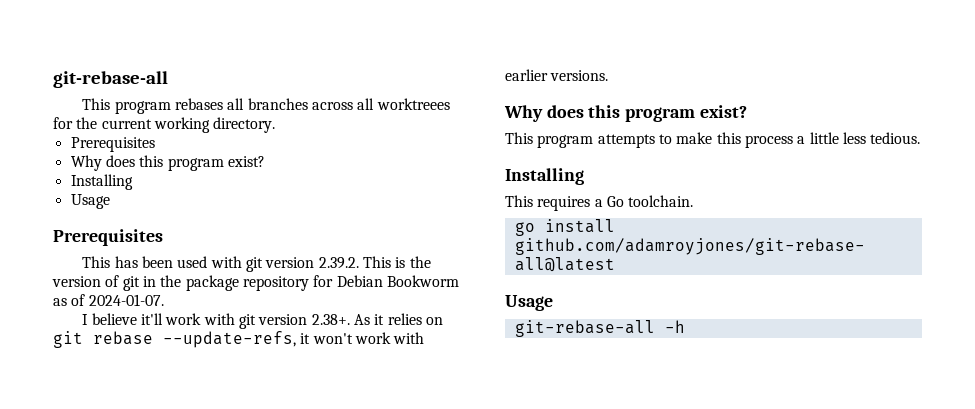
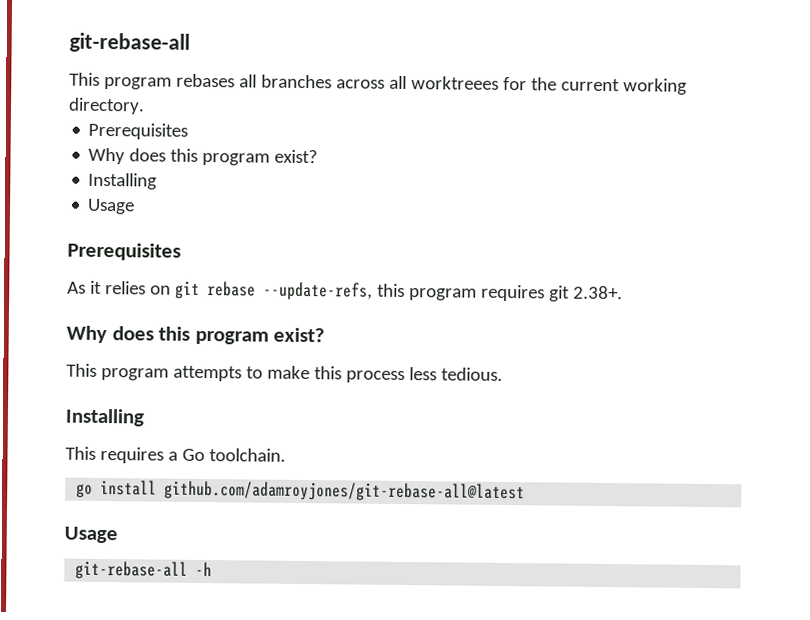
[82,256,431,272] [52,275,459,291] [53,294,164,306] [82,313,350,329] This has been used with git version 2.39.2. This is the version of git in the package repository for Debian Bookworm as of 2024-01-07. // I believe it'll work with git version 2.38+. -> (181, 251) none
[300,332,425,344] [505,69,609,81] it won't work with earlier versions. -> [376,283,623,302] this program requires git 2.38+.
[797,132,839,144] a little -> (405, 376) none

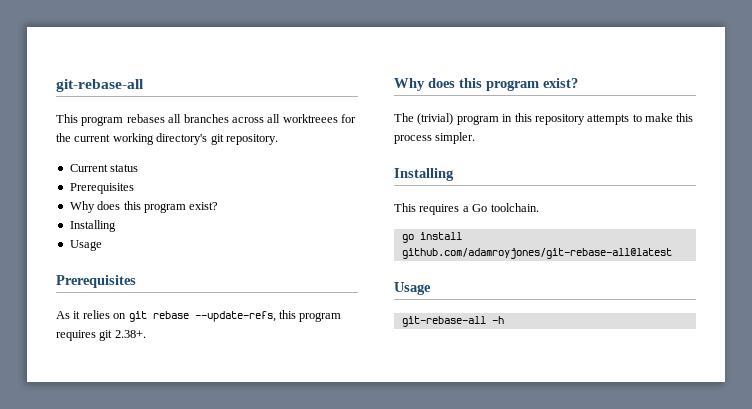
[68,97,145,115] directory. -> [156,133,278,145] [69,164,139,172] directory's git repository. // Current status
[66,363,169,381] This program -> [394,113,585,125] The (trivial) program in this repository
[408,367,503,381] less tedious. -> [435,132,476,144] simpler.

